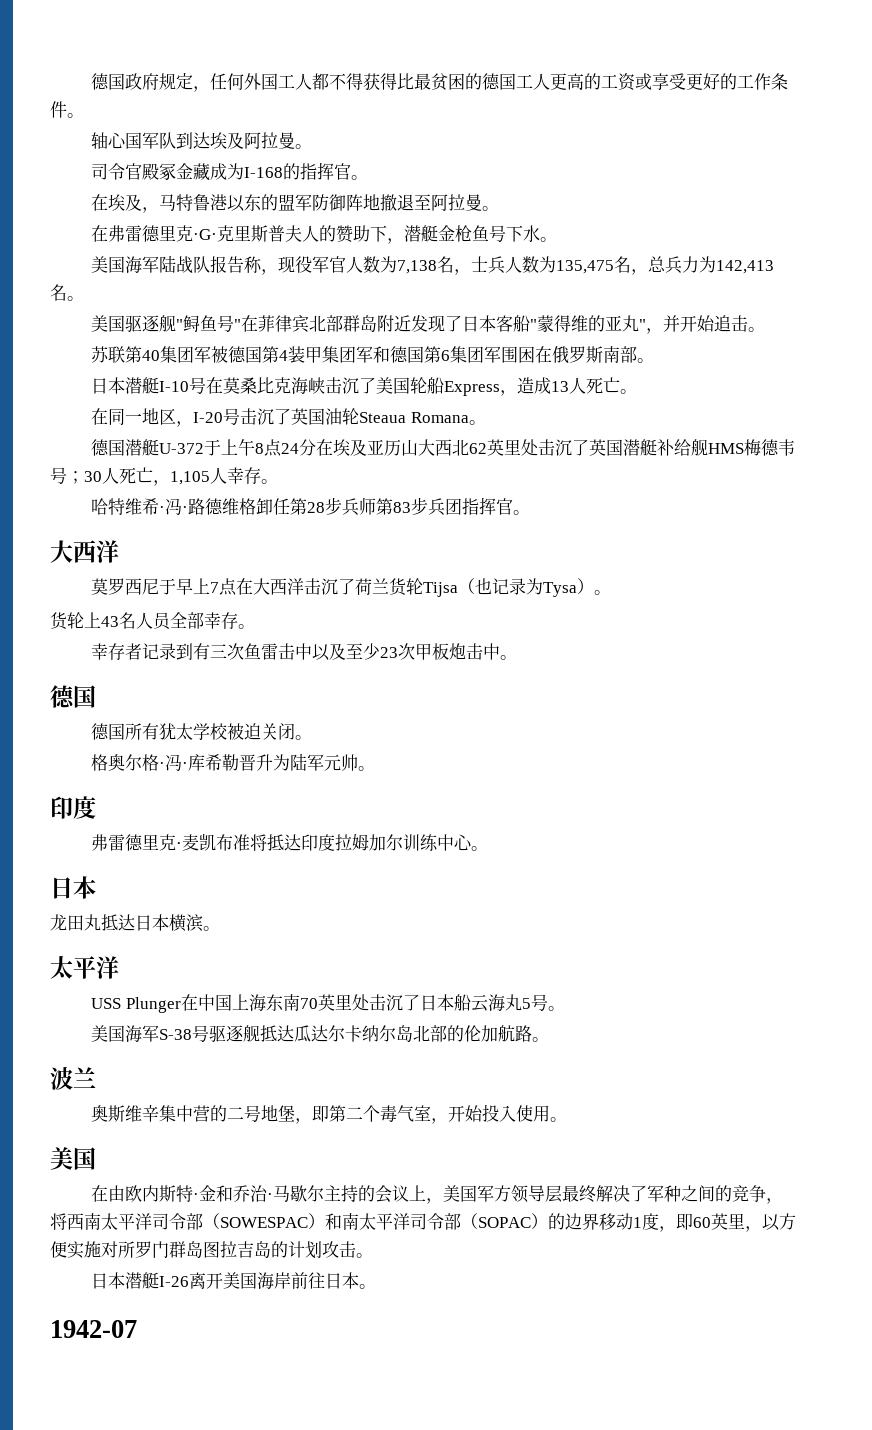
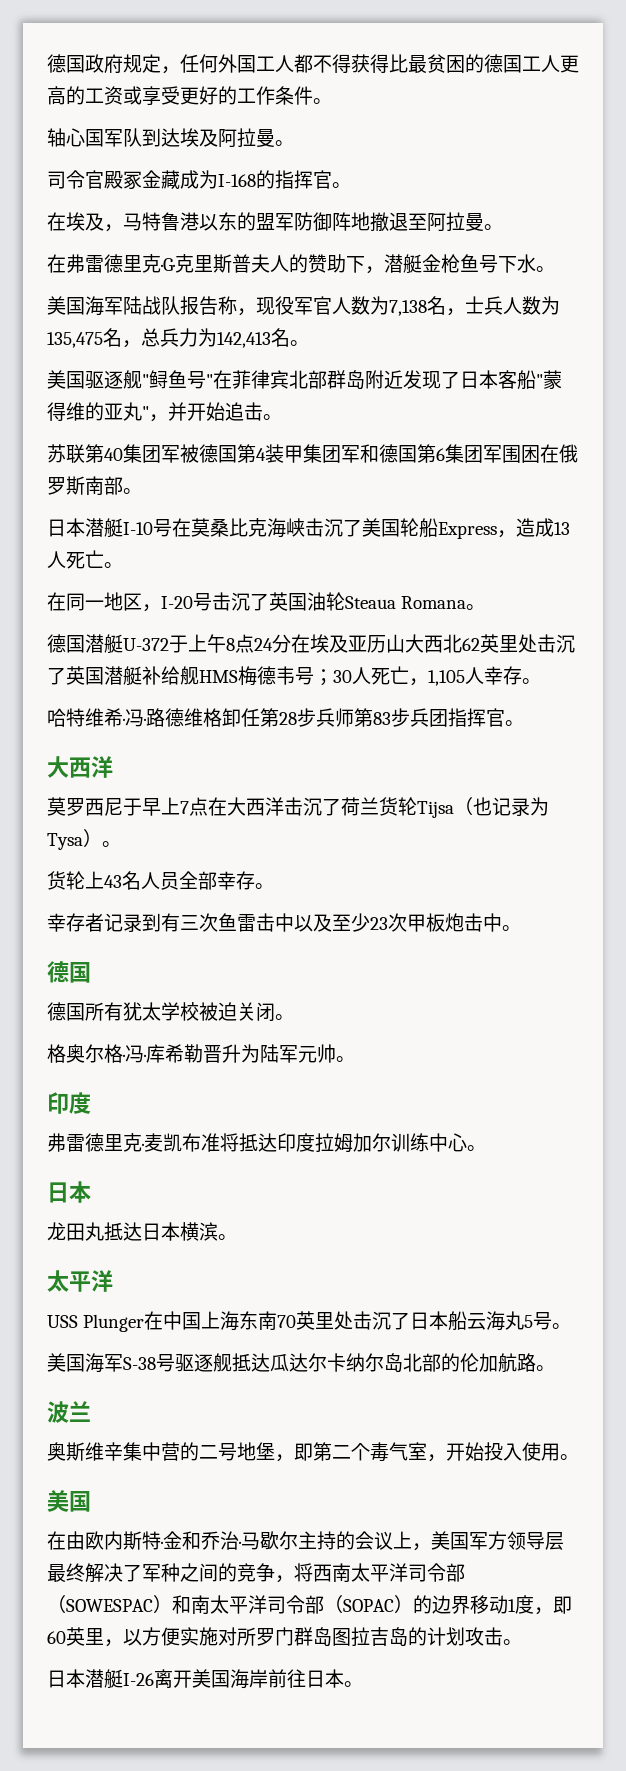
[50,1320,137,1338] // 1942-07 -> (363, 1684) none

